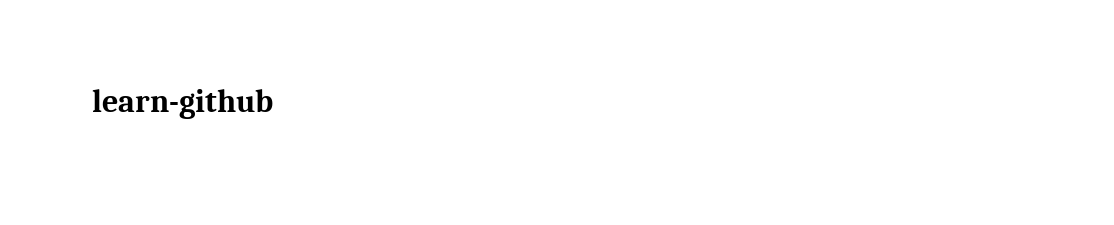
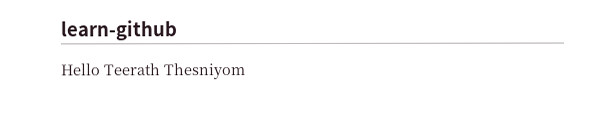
(273, 104) none -> [61,63,246,80] // Hello Teerath Thesniyom

